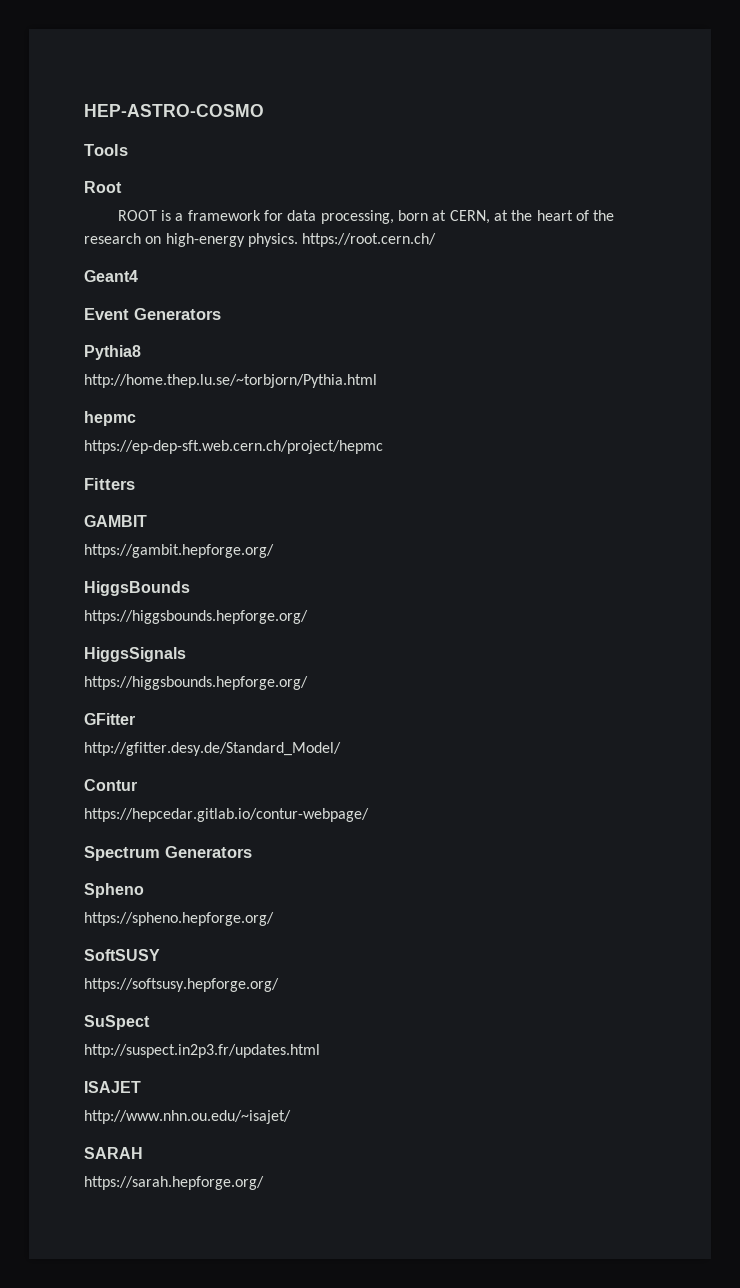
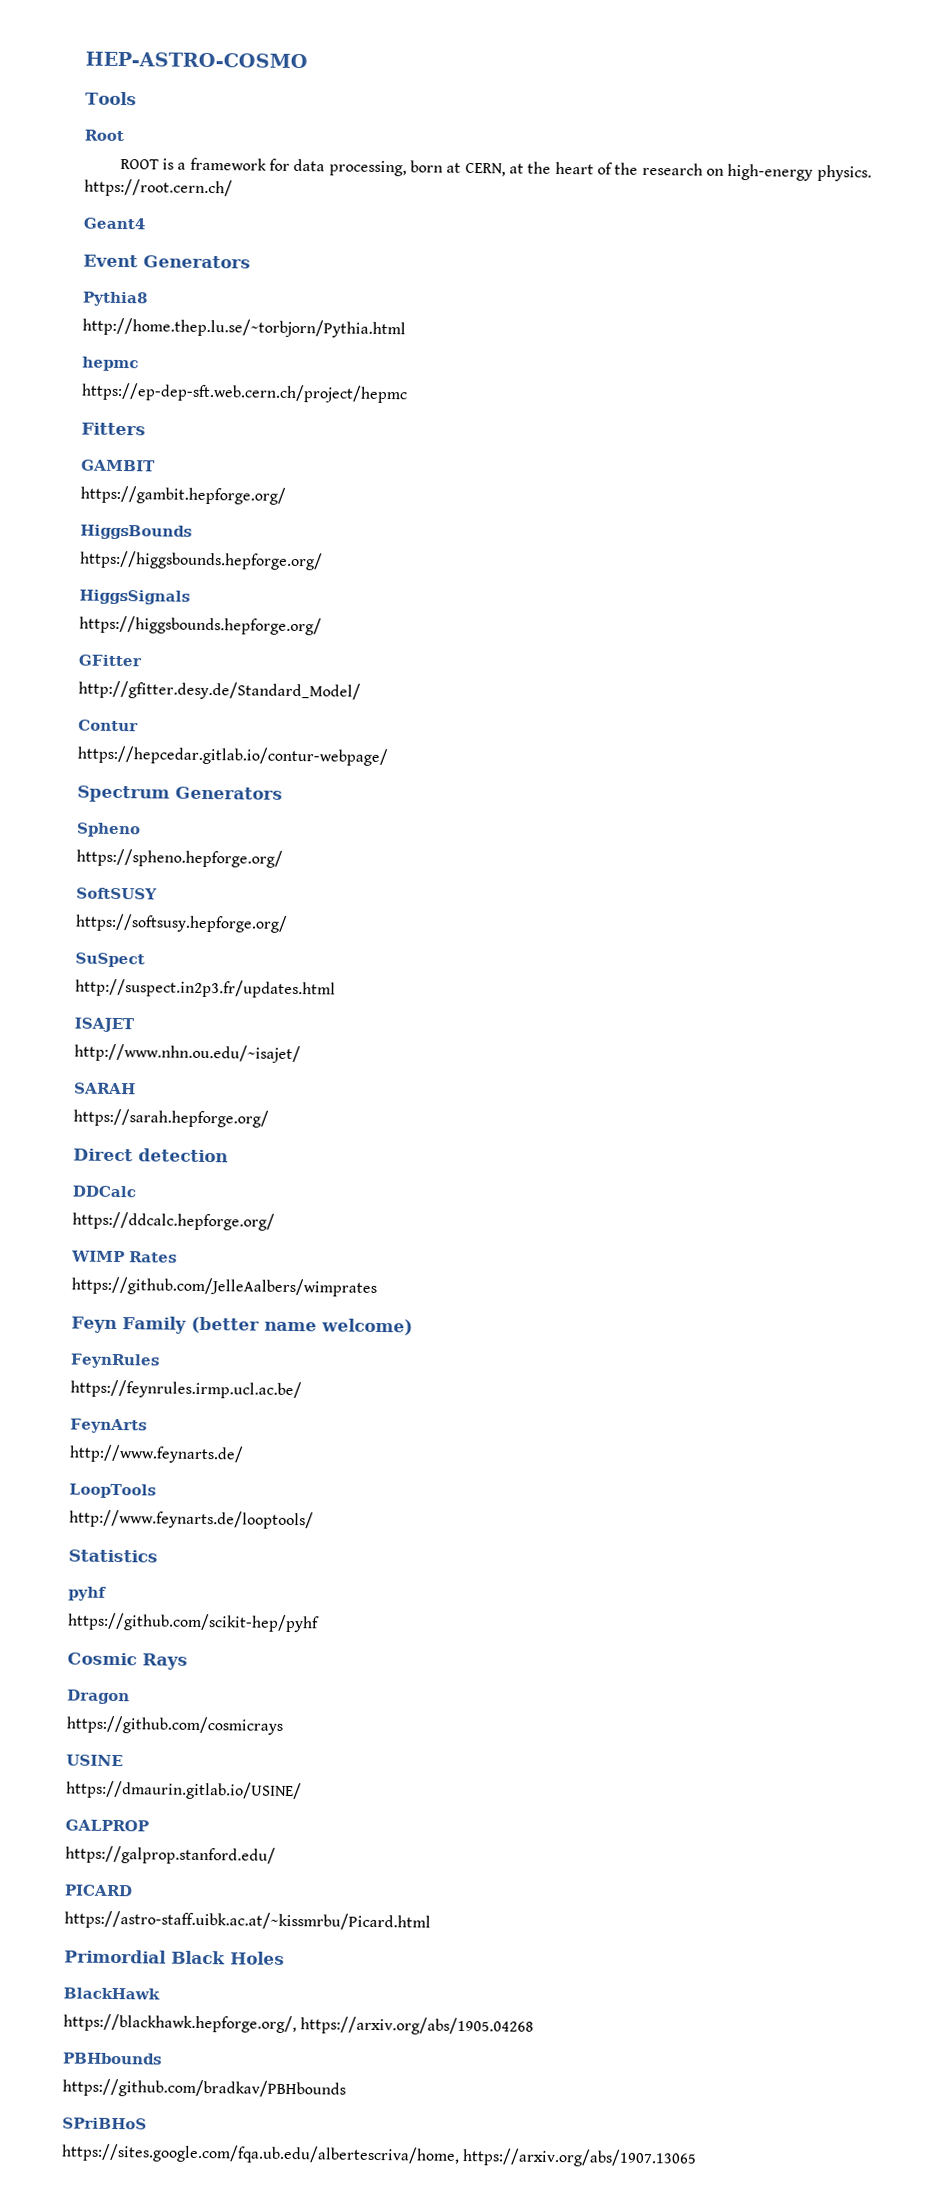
(264, 1183) none -> [73,1148,228,1163] [72,1185,136,1198] [72,1211,275,1231] [71,1250,177,1263] [71,1276,377,1297] [71,1316,413,1336] [70,1353,160,1369] [70,1379,302,1400] [70,1418,147,1434] [69,1444,244,1464] [69,1483,156,1499] [69,1509,314,1530] [68,1549,158,1563] [68,1586,107,1601] [67,1612,320,1633] [67,1652,188,1670] [67,1689,130,1705] [66,1715,283,1735] [66,1754,123,1767] [66,1780,302,1801] [65,1819,149,1832] [65,1845,276,1865] [64,1884,133,1897] [64,1910,431,1932] [64,1949,285,1965] [63,1987,160,2000] [63,2013,535,2036] [63,2052,162,2065] [62,2078,346,2099] [62,2117,147,2130] [61,2143,698,2168] // Direct detection // DDCalc // https://ddcalc.hepforge.org/ // WIMP Rates // https://github.com/JelleAalbers/wimprates // Feyn Family (better name welcome) // FeynRules // https://feynrules.irmp.ucl.ac.be/ // FeynArts // http://www.feynarts.de/ // LoopTools // http://www.feynarts.de/looptools/ // Statistics // pyhf // https://github.com/scikit-hep/pyhf // Cosmic Rays // Dragon // https://github.com/cosmicrays // USINE // https://dmaurin.gitlab.io/USINE/ // GALPROP // https://galprop.stanford.edu/ // PICARD // https://astro-staff.uibk.ac.at/~kissmrbu/Picard.html // Primordial Black Holes // BlackHawk // https://blackhawk.hepforge.org/, https://arxiv.org/abs/1905.04268 // PBHbounds // https://github.com/bradkav/PBHbounds // SPriBHoS // https://sites.google.com/fqa.ub.edu/albertescriva/home, https://arxiv.org/abs/1907.13065

